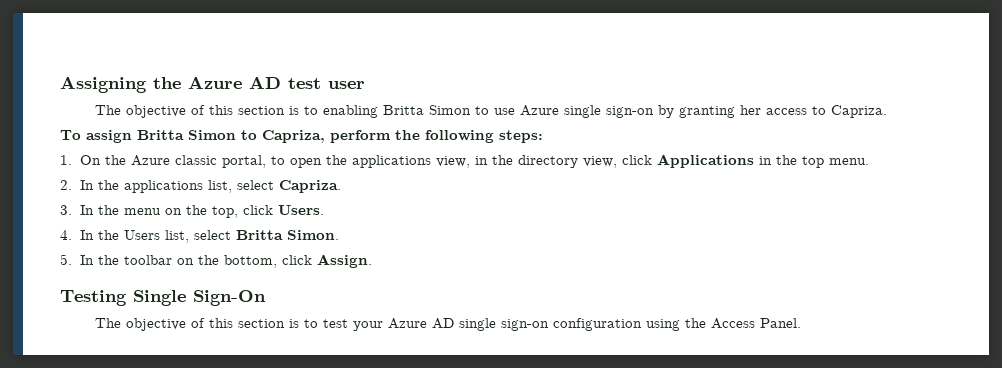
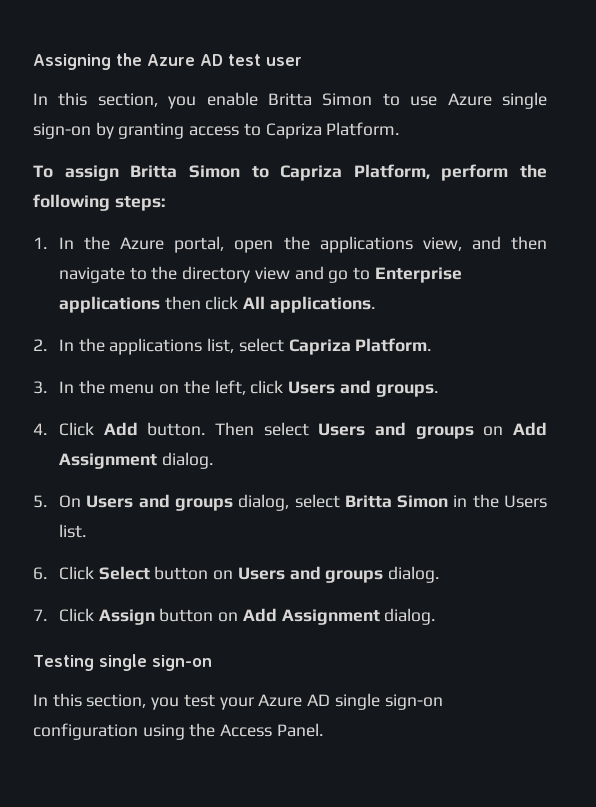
[95,105,379,118] The objective of this section is to enabling -> [33,92,258,109] In this section, you enable
[740,105,762,115] her -> (185, 131) none
[831,105,888,118] Capriza. -> [265,122,400,139] Capriza Platform.
[262,130,325,143] Capriza, -> [280,164,430,181] Capriza Platform,
[79,155,285,168] On the Azure classic portal, to -> [58,236,225,253] In the Azure portal,
[474,154,869,168] in the directory view, click Applications in the top menu. -> [471,236,547,250] [58,266,462,283] [58,296,375,313] and then navigate to the directory view and go to Enterprise applications then click All applications.
[278,180,341,193] Capriza. -> [288,338,432,355] Capriza Platform.
[211,205,324,218] [60,230,339,243] [60,254,372,268] [60,290,266,306] [95,318,319,331] top, click Users. // 4. In the Users list, select Britta Simon. // 5. In the toolbar on the bottom, click Assign. // Testing Single Sign-On // The objective of this section is to -> [214,380,438,397] [33,422,547,439] [58,452,213,469] [33,494,547,511] [58,524,86,538] [33,566,440,583] [33,608,436,625] [33,654,212,671] [33,693,180,710] left, click Users and groups. // 4. Click Add button. Then select Users and groups on Add Assignment dialog. // 5. On Users and groups dialog, select Britta Simon in the Users list. // 6. Click Select button on Users and groups dialog. // 7. Click Assign button on Add Assignment dialog. // Testing single sign-on // In this section, you

